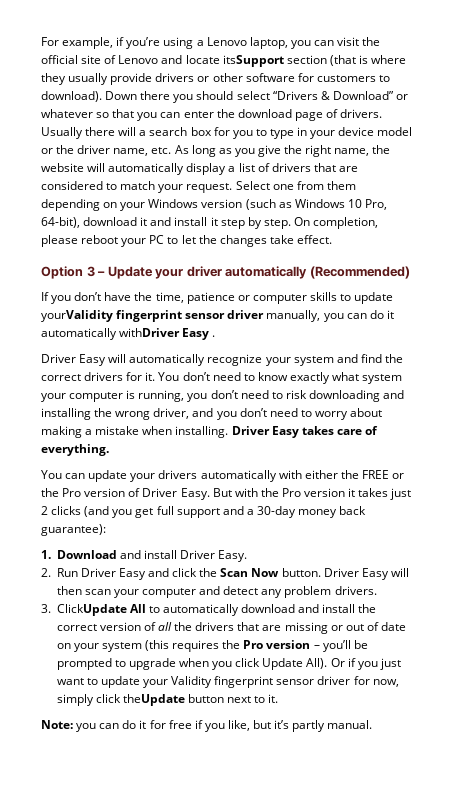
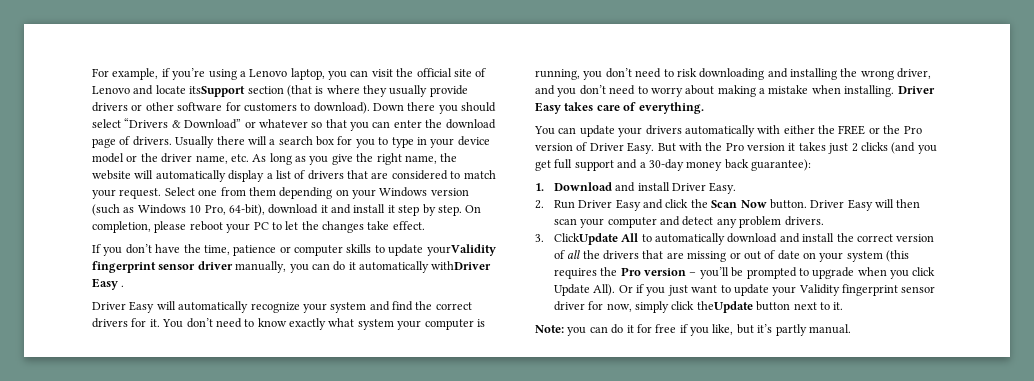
[41,266,410,279] // Option 3 – Update your driver automatically (Recommended) -> (425, 225) none

